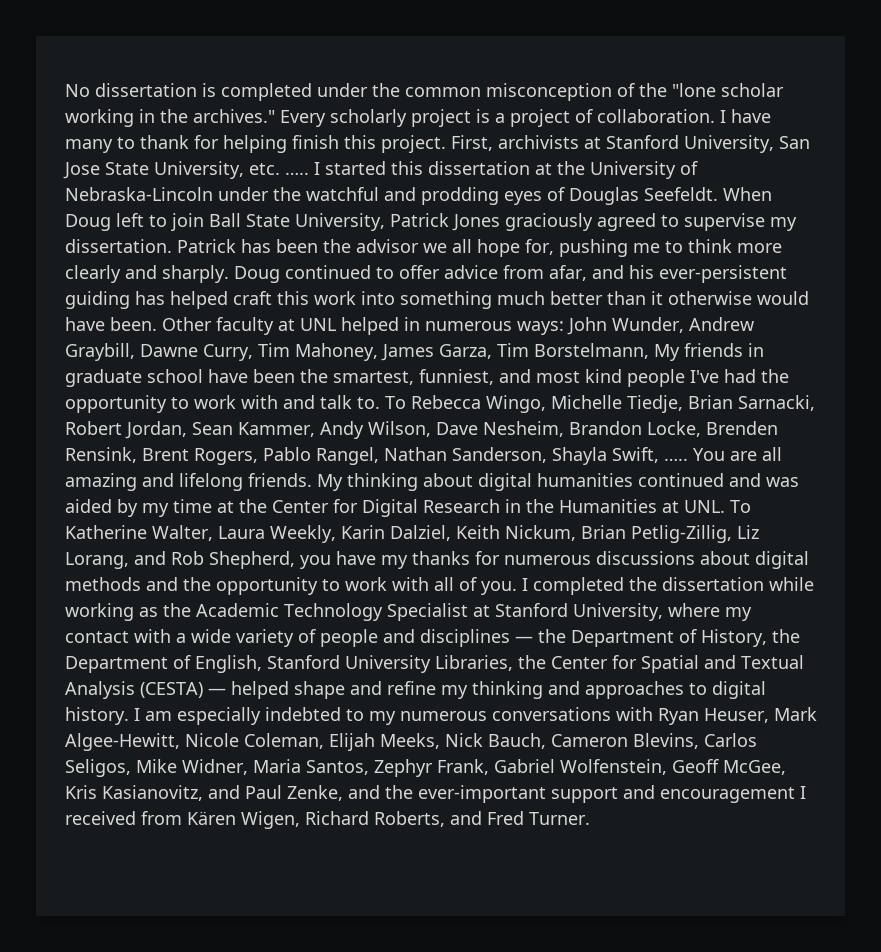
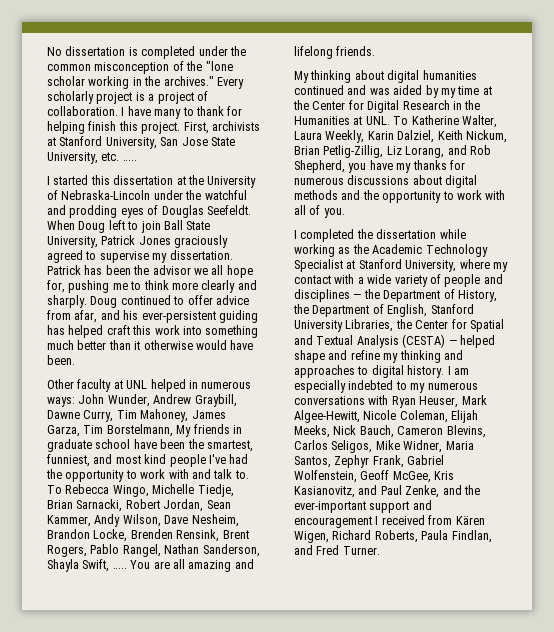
(309, 173) none -> (137, 160) //
(157, 324) none -> (75, 360) //
(312, 480) none -> (376, 51) //
(517, 588) none -> (345, 213) //
(445, 819) none -> [421,530,492,543] Paula Findlan,

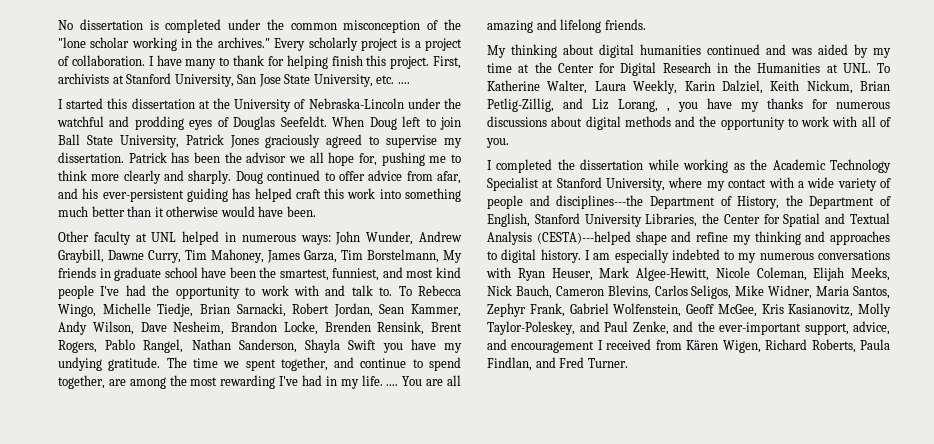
[122,160,137,161] ….. -> [397,82,410,84] ....
[82,559,127,572] Swift, ….. -> [348,339,463,353] [58,357,462,371] [58,375,399,389] Swift you have my undying gratitude. The time we spent together, and continue to spend together, are among the most rewarding I've had in my life. ....
(384, 151) none -> [563,98,583,109] and
[447,145,491,155] [294,160,345,173] and Rob Shepherd, -> [667,108,670,112] ,
[294,289,380,302] disciplines — the -> [556,195,644,209] disciplines---the
[402,334,495,348] (CESTA) — helped -> [536,231,631,245] (CESTA)---helped
(355, 492) none -> [858,303,891,317] [487,321,575,335] Molly Taylor-Poleskey,
[369,501,410,513] support -> [804,321,890,335] support, advice,

